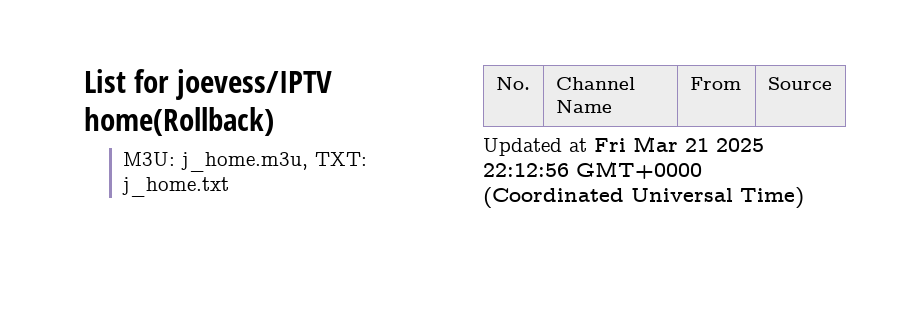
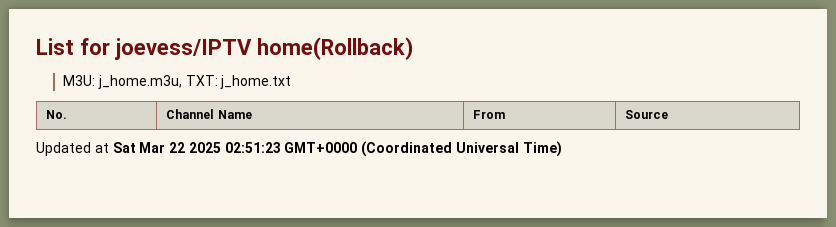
[594,136,764,152] [483,163,569,177] Fri Mar 21 2025 22:12:56 -> [112,142,281,153] Sat Mar 22 2025 02:51:23

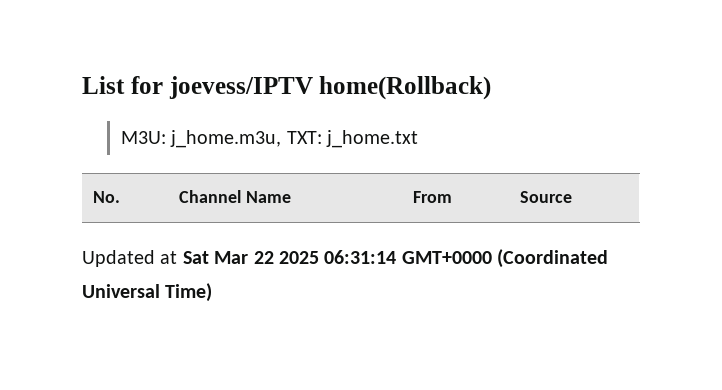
[224,142,281,153] 02:51:23 -> [324,250,397,264] 06:31:14

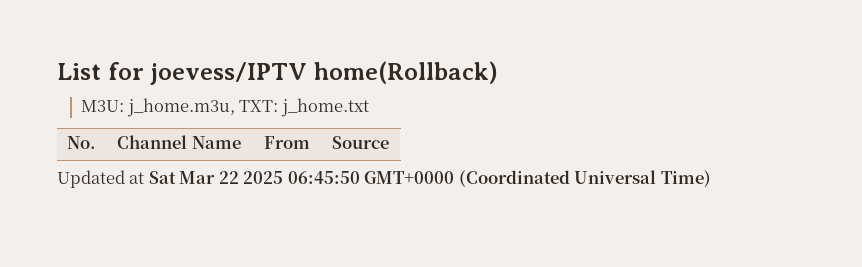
[324,250,397,264] 06:31:14 -> [287,171,360,184] 06:45:50

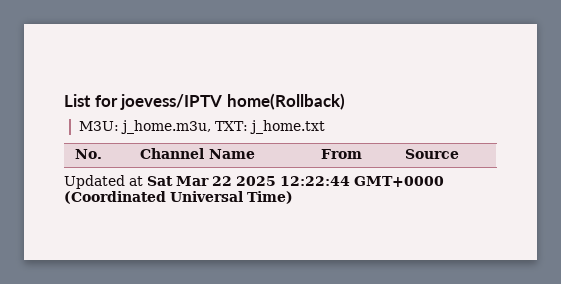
[287,171,360,184] 06:45:50 -> [280,176,350,186] 12:22:44

